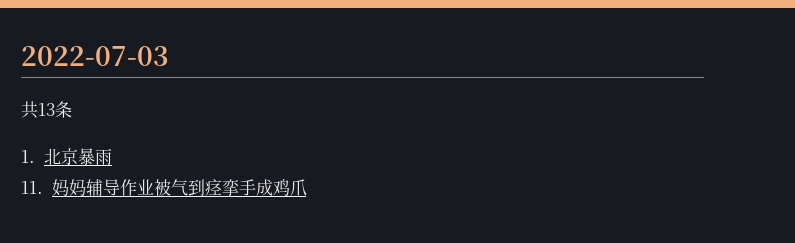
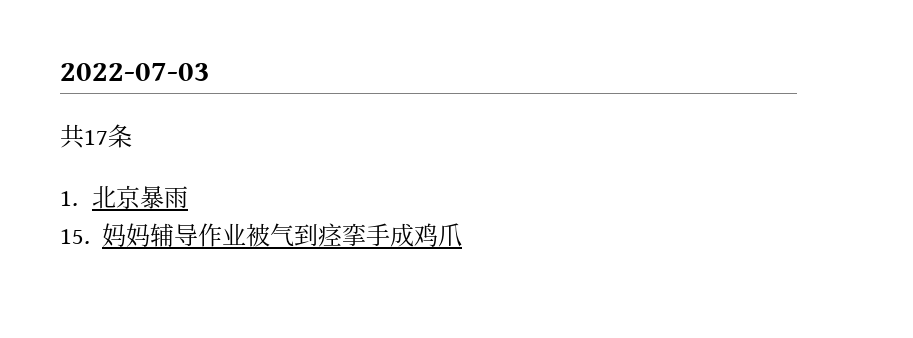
[38,103,55,116] 13 -> [84,130,108,145] 17
[21,181,43,194] 11. -> [60,229,90,244] 15.

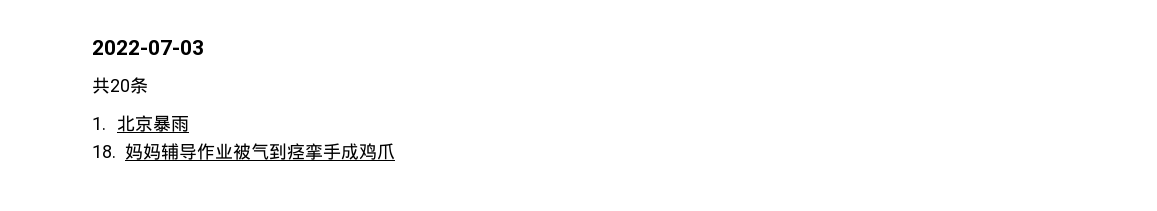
[84,130,108,145] 17 -> [110,79,130,92] 20
[60,229,90,244] 15. -> [92,145,116,158] 18.

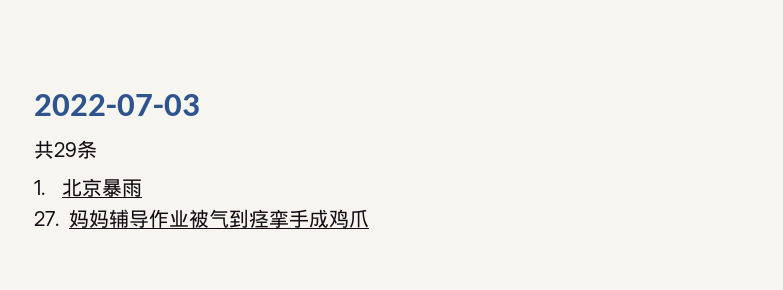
[110,79,130,92] 20 -> [54,142,77,157] 29
[92,145,116,158] 18. -> [34,211,59,226] 27.

